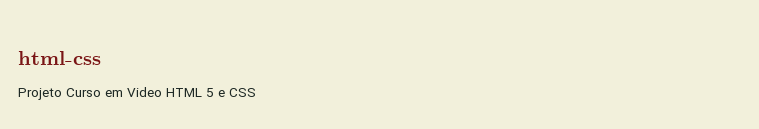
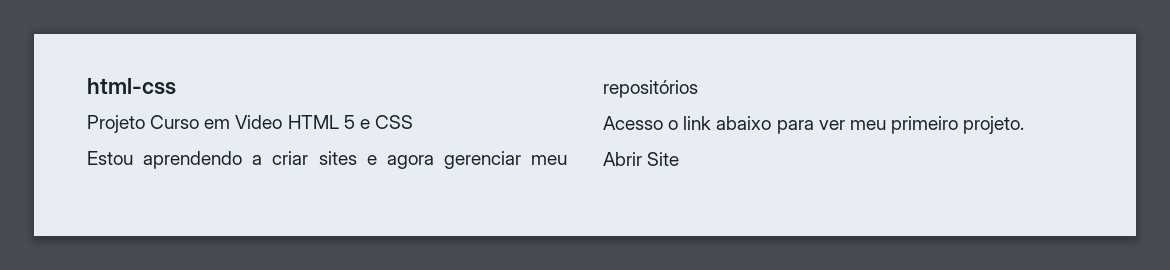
(256, 92) none -> [87,151,567,169] [603,80,698,98] [603,116,1025,134] [603,152,680,166] // Estou aprendendo a criar sites e agora gerenciar meu repositórios // Acesso o link abaixo para ver meu primeiro projeto. // Abrir Site

